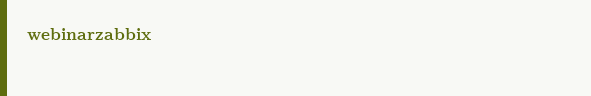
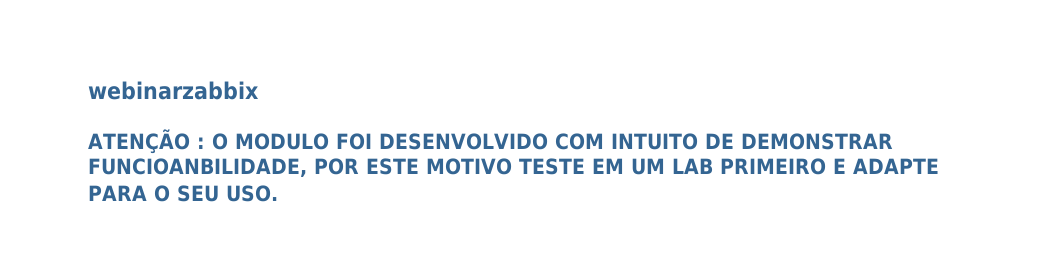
(151, 34) none -> [88,129,893,154] [88,158,939,177] [88,185,278,202] // ATENÇÃO : O MODULO FOI DESENVOLVIDO COM INTUITO DE DEMONSTRAR FUNCIOANBILIDADE, POR ESTE MOTIVO TESTE EM UM LAB PRIMEIRO E ADAPTE PARA O SEU USO.

